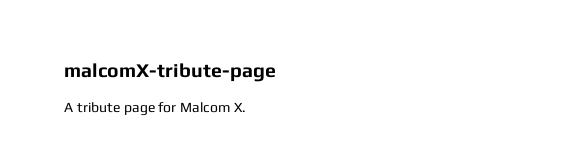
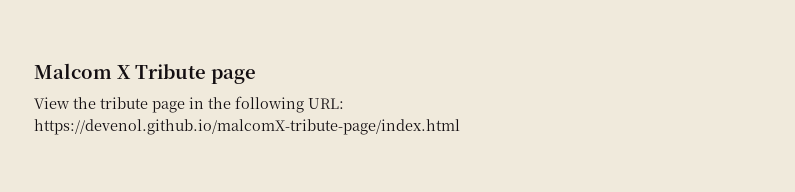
[64,63,276,82] [64,102,246,116] malcomX-tribute-page // A tribute page for Malcom X. -> [34,63,256,84] [34,96,344,113] [34,119,460,135] Malcom X Tribute page // View the tribute page in the following URL: https://devenol.github.io/malcomX-tribute-page/index.html

